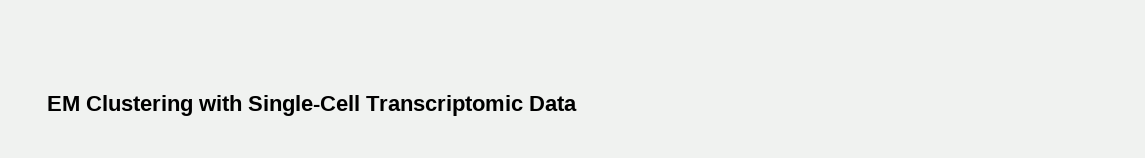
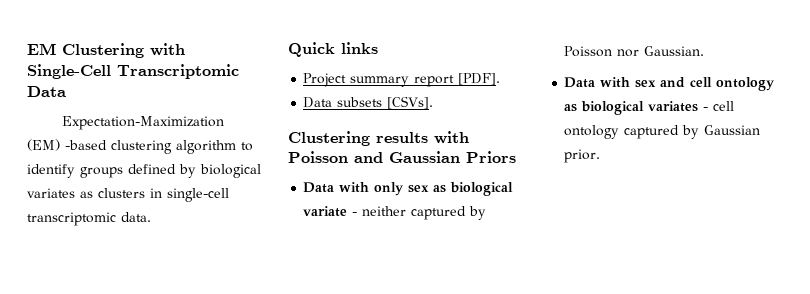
(577, 103) none -> [61,116,224,130] [27,139,253,154] [27,164,261,178] [27,188,229,202] [27,212,151,226] [288,42,378,57] [303,73,501,87] [303,96,434,109] [288,131,469,146] [288,151,516,163] [303,182,514,196] [303,206,487,220] [564,46,705,57] [564,77,775,91] [564,101,735,115] [564,125,761,139] [564,149,601,163] // Expectation-Maximization (EM) -based clustering algorithm to identify groups defined by biological variates as clusters in single-cell transcriptomic data. // Quick links // Project summary report [PDF]. // Data subsets [CSVs]. // Clustering results with Poisson and Gaussian Priors // Data with only sex as biological variate - neither captured by Poisson nor Gaussian. // Data with sex and cell ontology as biological variates - cell ontology captured by Gaussian prior.

